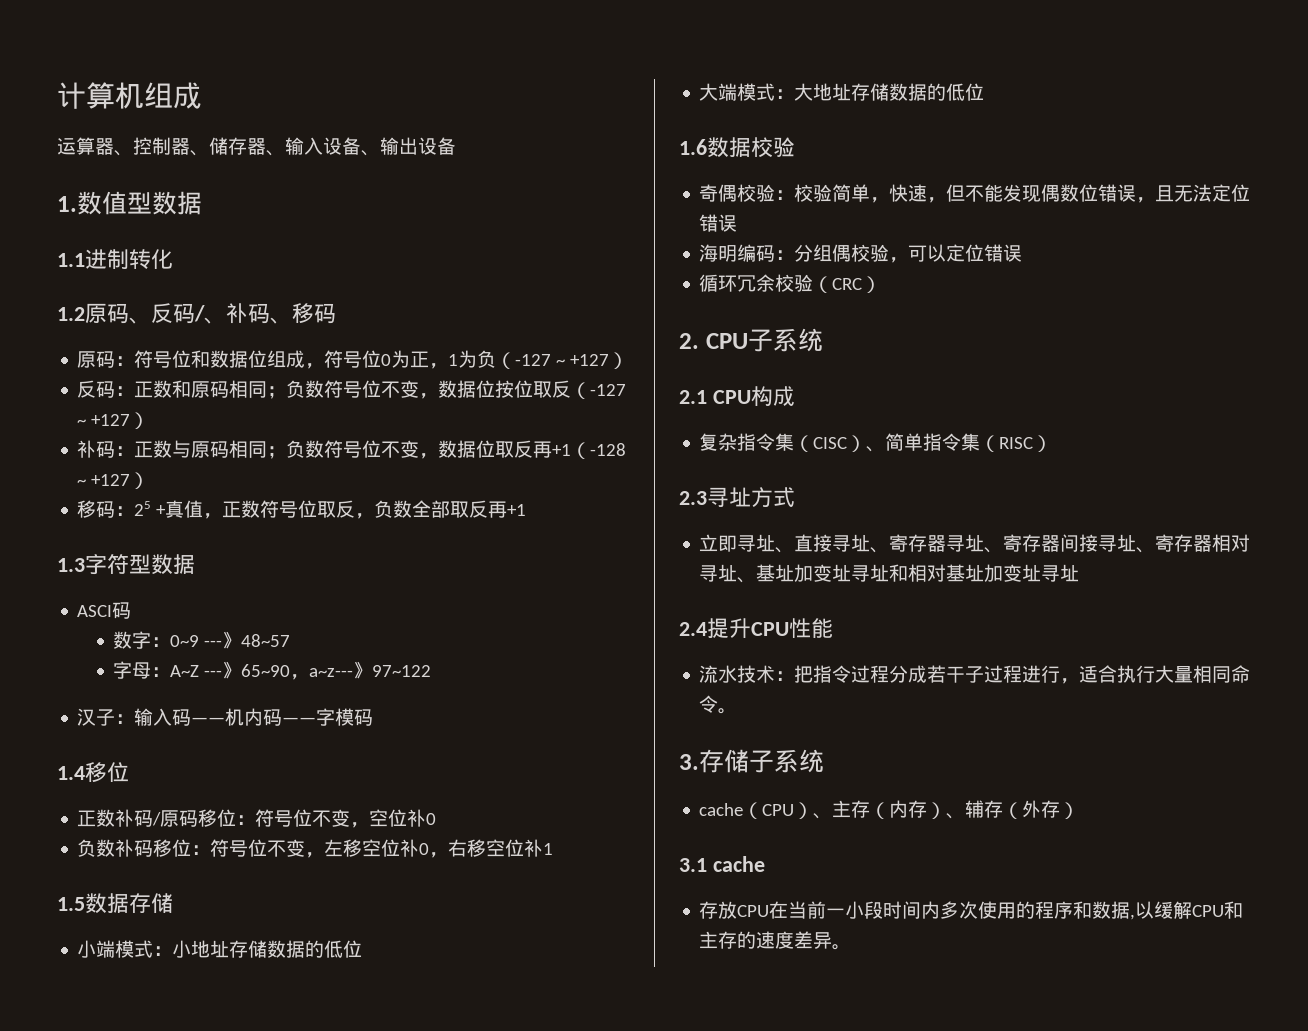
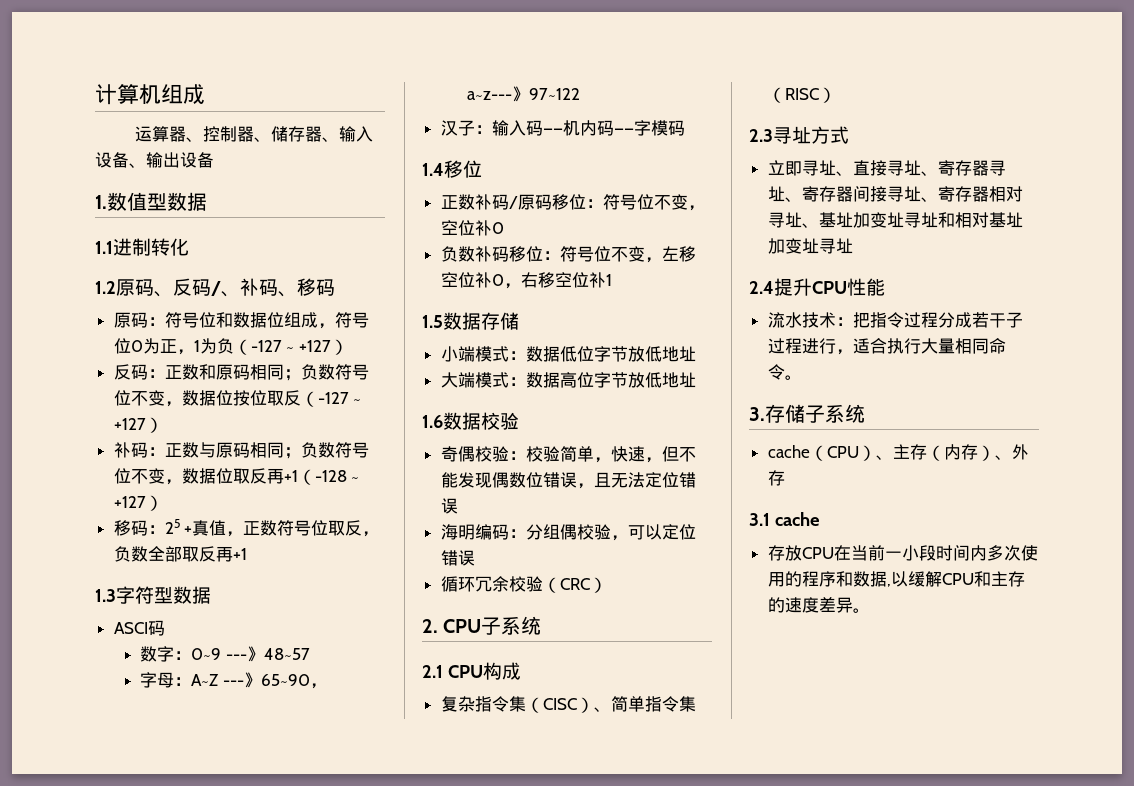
[172,940,363,958] [699,83,985,101] 小地址存储数据的低位 // 大端模式：大地址存储数据的低位 -> [525,346,696,362] [440,372,696,388] 数据低位字节放低地址 // 大端模式：数据高位字节放低地址
[965,800,1023,819] 辅存（ -> (1012, 457) none
[1060,802,1080,819] ） -> (785, 478) none

